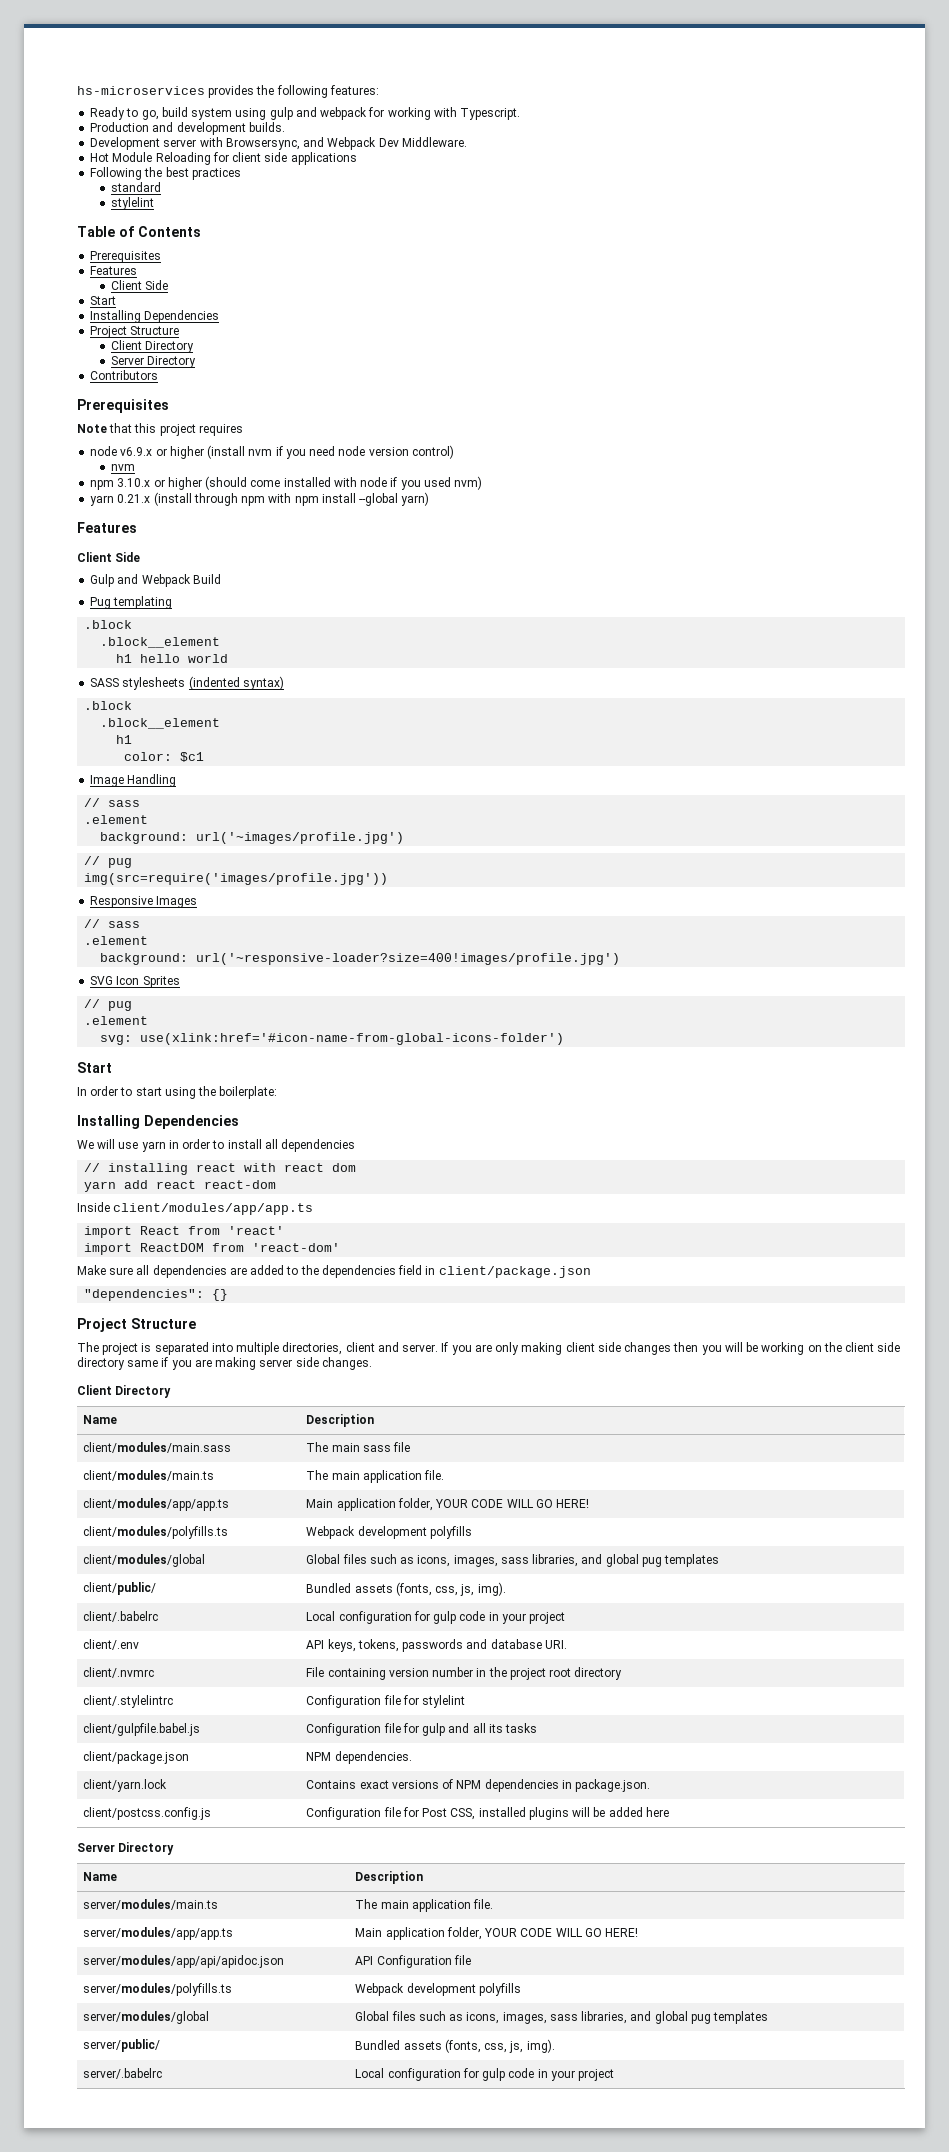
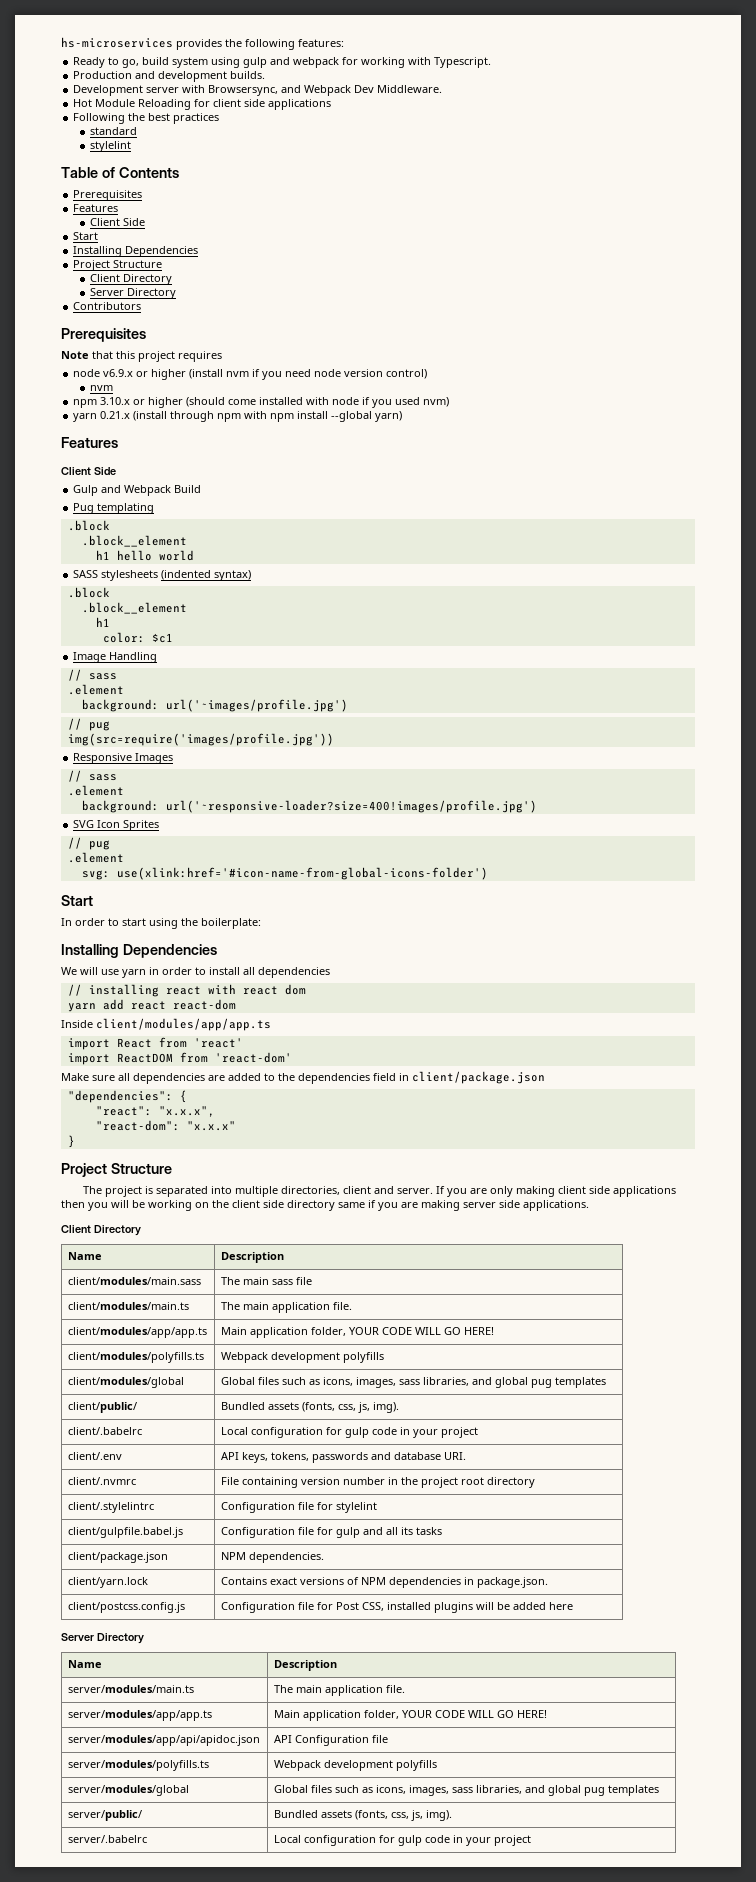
[212,1289,229,1301] {} -> [179,1090,187,1103] [95,1106,215,1117] [95,1120,236,1131] [67,1135,75,1148] { // "react": "x.x.x", // "react-dom": "x.x.x" // }
[624,1342,672,1355] changes -> [612,1186,676,1197] applications
[321,1357,372,1370] changes. -> [523,1200,589,1211] applications.

